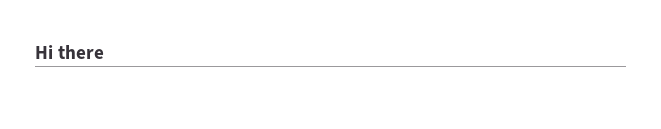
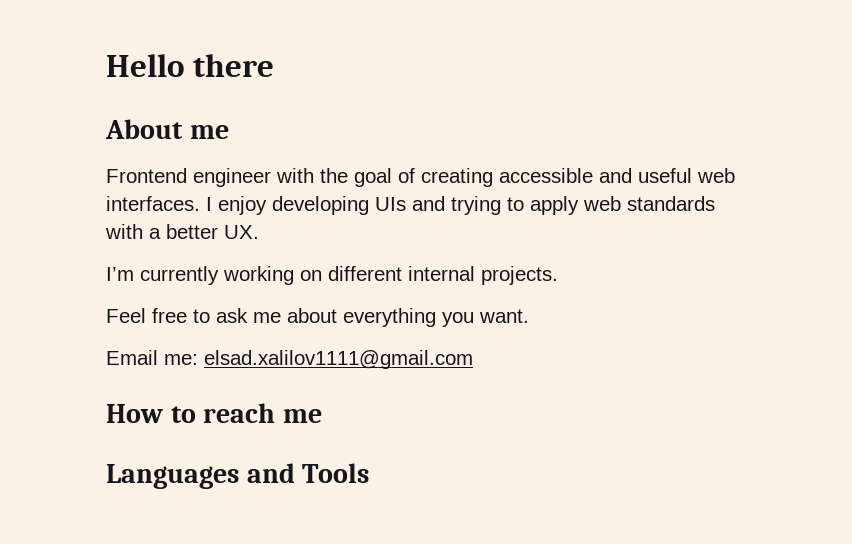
[35,45,53,59] Hi -> [106,54,184,77] Hello
(105, 52) none -> [105,119,229,139] [106,168,735,187] [106,196,715,215] [105,224,259,239] [106,266,558,285] [106,308,529,327] [106,350,473,369] [106,403,322,423] [106,463,370,489] // About me // Frontend engineer with the goal of creating accessible and useful web interfaces. I enjoy developing UIs and trying to apply web standards with a better UX. // I’m currently working on different internal projects. // Feel free to ask me about everything you want. // Email me: elsad.xalilov1111@gmail.com // How to reach me // Languages and Tools

